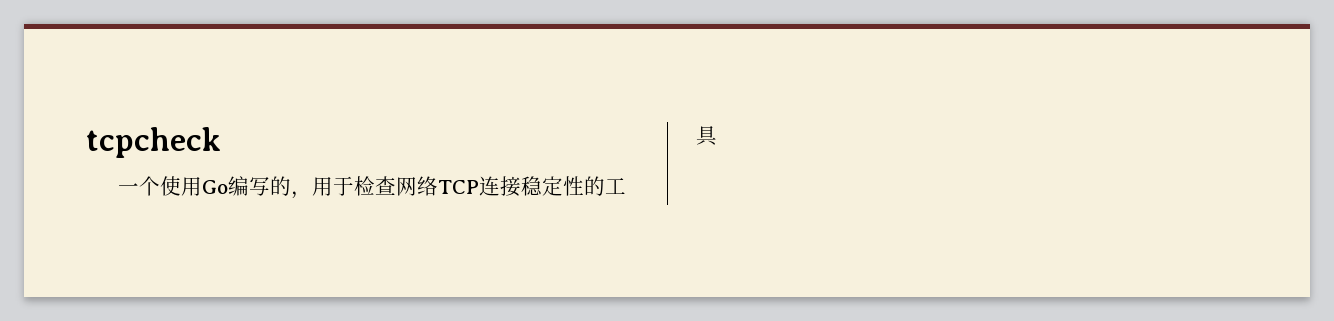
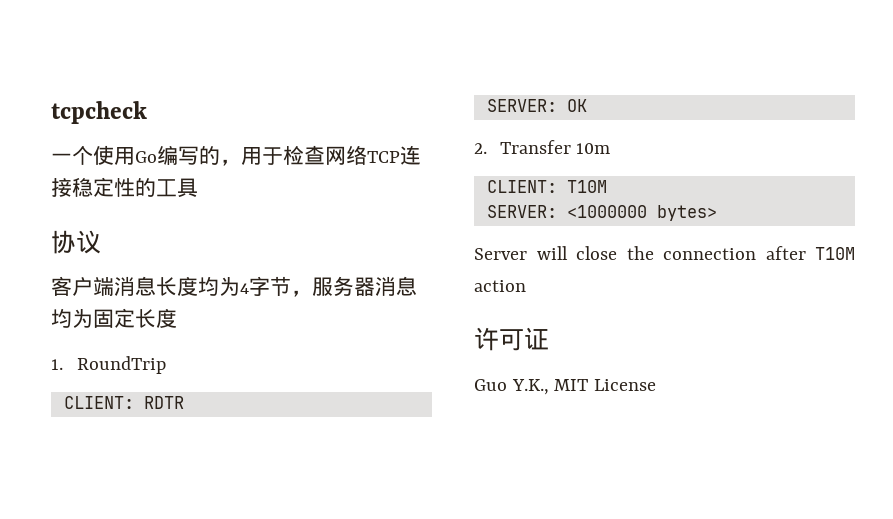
(718, 136) none -> [51,230,101,254] [51,276,417,297] [51,308,177,328] [51,356,166,374] [63,396,184,409] [486,99,587,112] [474,140,611,154] [486,180,607,193] [486,205,717,221] [474,246,855,260] [474,280,526,292] [474,327,549,351] [474,379,657,395] // 协议 // 客户端消息长度均为4字节，服务器消息均为固定长度 // 1. RoundTrip // CLIENT: RDTR // SERVER: OK // 2. Transfer 10m // CLIENT: T10M // SERVER: <1000000 bytes> // Server will close the connection after T10M action // 许可证 // Guo Y.K., MIT License

